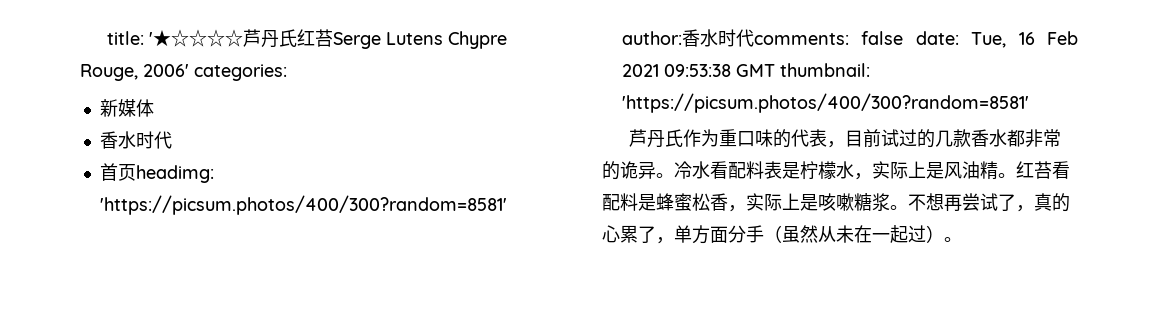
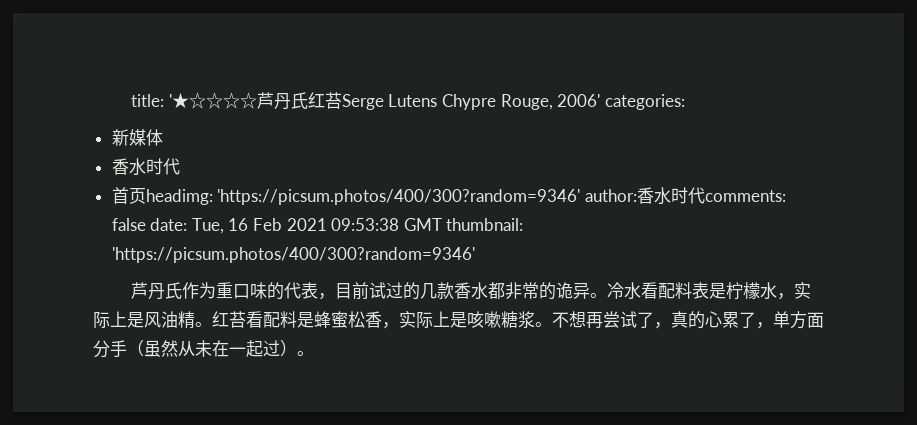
[99,195,507,215] 'https://picsum.photos/400/300?random=8581' -> [217,189,581,205] 'https://picsum.photos/400/300?random=9346'
[621,93,1029,113] 'https://picsum.photos/400/300?random=8581' -> [111,247,475,263] 'https://picsum.photos/400/300?random=9346'

